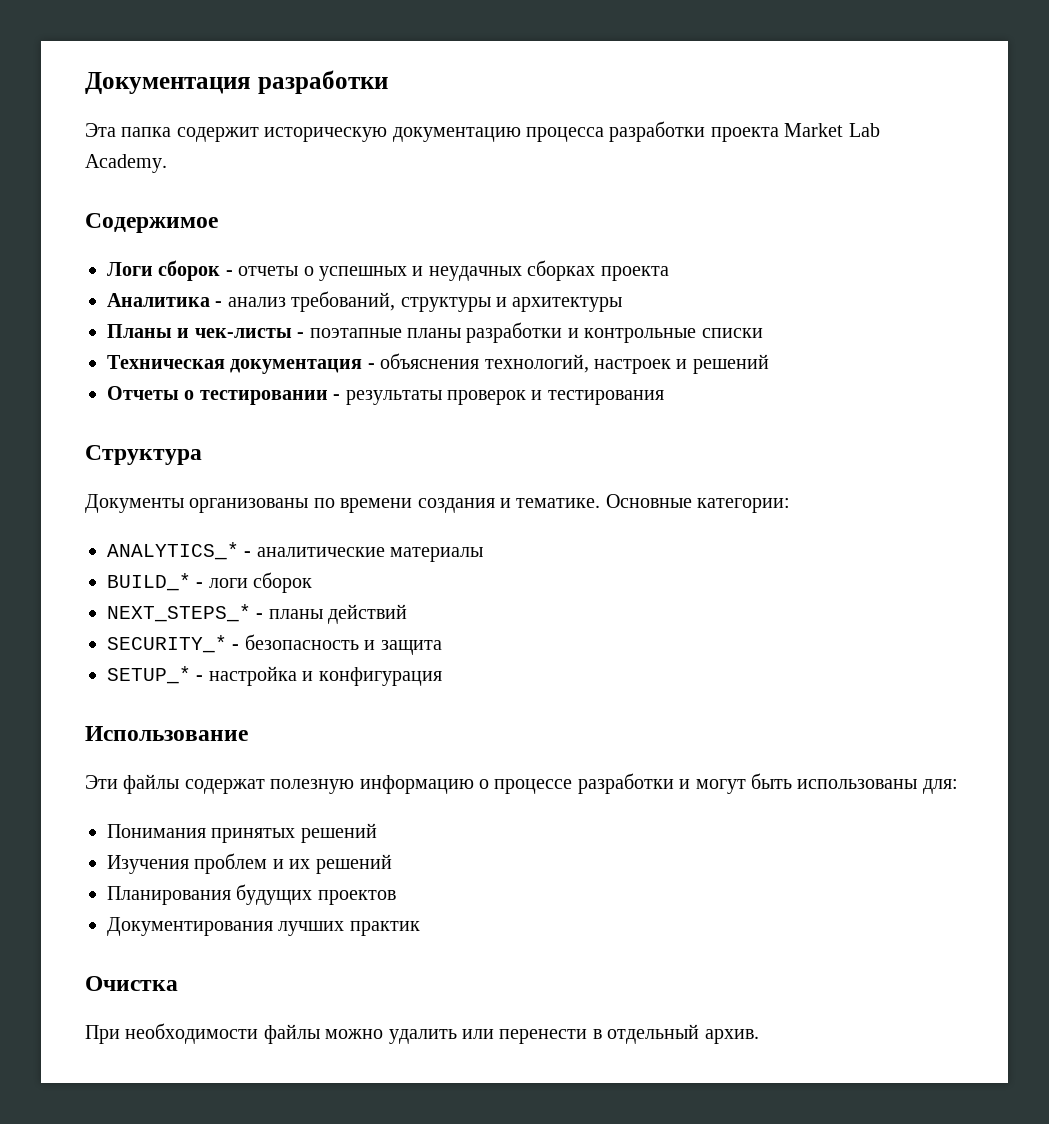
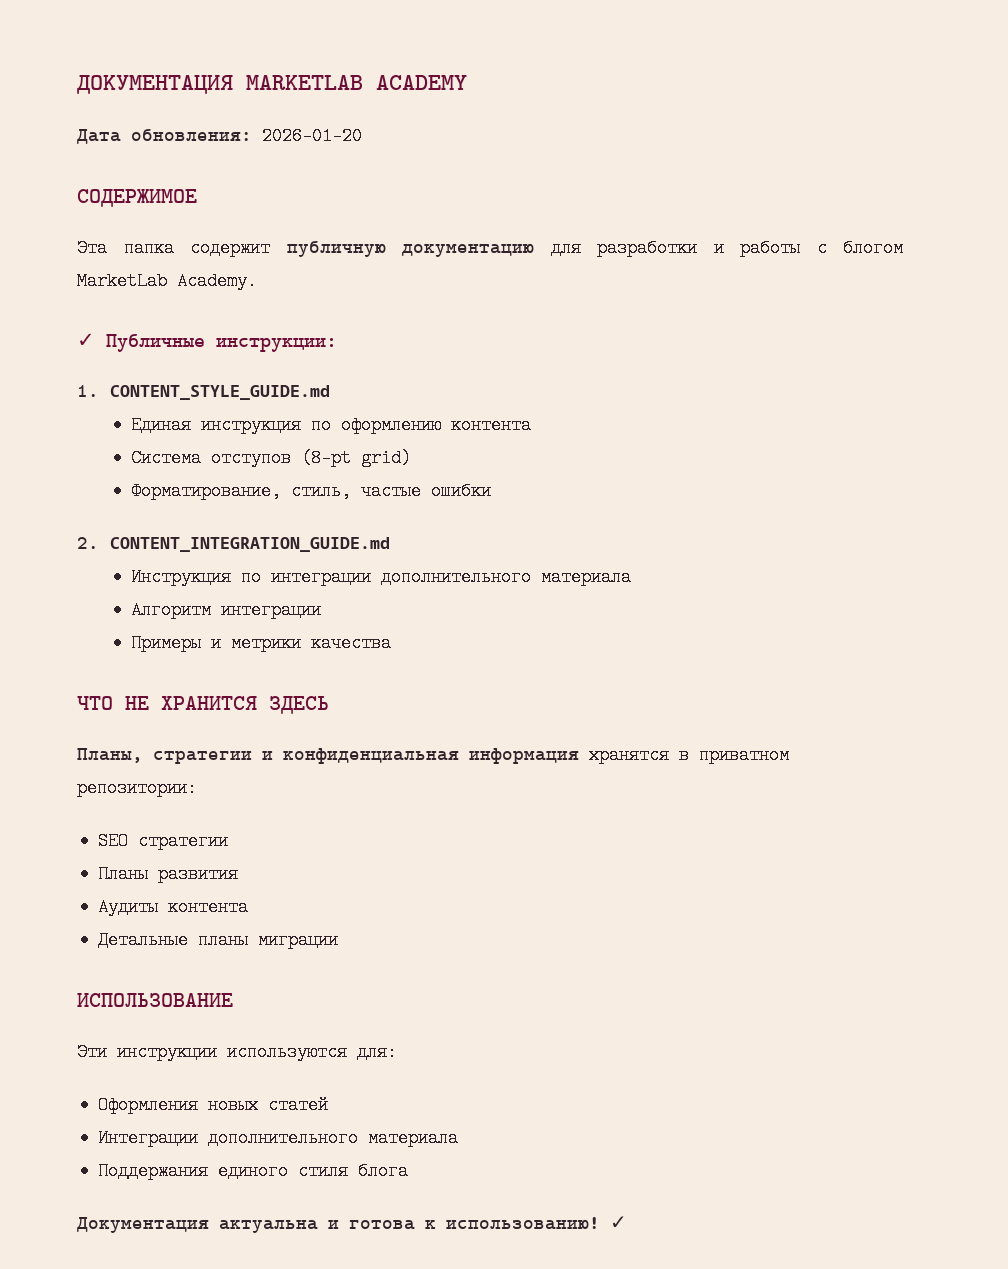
[85,70,388,94] [85,121,880,142] [85,154,167,173] [85,213,218,233] [107,260,669,281] [107,291,623,312] [107,322,763,343] [107,353,769,374] [107,386,664,405] [85,445,202,465] [85,494,791,513] [107,542,484,562] [107,572,313,593] [107,604,408,624] [107,634,442,655] [107,666,442,686] [85,726,248,741] [85,773,958,794] [107,823,377,843] [107,853,392,874] [107,884,396,905] [107,917,420,936] [85,976,178,991] [85,1023,759,1044] Документация разработки // Эта папка содержит историческую документацию процесса разработки проекта Market Lab Academy. // Содержимое // Логи сборок - отчеты о успешных и неудачных сборках проекта // Аналитика - анализ требований, структуры и архитектуры // Планы и чек-листы - поэтапные планы разработки и контрольные списки // Техническая документация - объяснения технологий, настроек и решений // Отчеты о тестировании - результаты проверок и тестирования // Структура // Документы организованы по времени создания и тематике. Основные категории: // ANALYTICS_* - аналитические материалы // BUILD_* - логи сборок // NEXT_STEPS_* - планы действий // SECURITY_* - безопасность и защита // SETUP_* - настройка и конфигурация // Использование // Эти файлы содержат полезную информацию о процессе разработки и могут быть использованы для: // Понимания принятых решений // Изучения проблем и их решений // Планирования будущих проектов // Документирования лучших практик // Очистка // При необходимости файлы можно удалить или перенести в отдельный архив. -> [77,75,467,94] [77,127,362,145] [77,189,197,207] [77,240,903,257] [77,272,257,290] [77,333,337,352] [77,385,330,400] [131,417,532,434] [131,449,412,467] [131,482,492,500] [77,537,390,552] [131,569,632,586] [131,602,322,619] [131,635,392,652] [77,696,329,714] [77,747,789,764] [77,779,197,797] [98,832,229,850] [98,866,239,883] [98,899,249,916] [98,932,339,949] [77,993,233,1007] [77,1043,397,1061] [98,1097,329,1114] [98,1130,459,1147] [98,1163,409,1180] [77,1216,627,1233] ДОКУМЕНТАЦИЯ MARKETLAB ACADEMY // Дата обновления: 2026-01-20 // СОДЕРЖИМОЕ // Эта папка содержит публичную документацию для разработки и работы с блогом MarketLab Academy. // ✓ Публичные инструкции: // 1. CONTENT_STYLE_GUIDE.md // Единая инструкция по оформлению контента // Система отступов (8-pt grid) // Форматирование, стиль, частые ошибки // 2. CONTENT_INTEGRATION_GUIDE.md // Инструкция по интеграции дополнительного материала // Алгоритм интеграции // Примеры и метрики качества // ЧТО НЕ ХРАНИТСЯ ЗДЕСЬ // Планы, стратегии и конфиденциальная информация хранятся в приватном репозитории: // SEO стратегии // Планы развития // Аудиты контента // Детальные планы миграции // ИСПОЛЬЗОВАНИЕ // Эти инструкции используются для: // Оформления новых статей // Интеграции дополнительного материала // Поддержания единого стиля блога // Документация актуальна и готова к использованию! ✓

